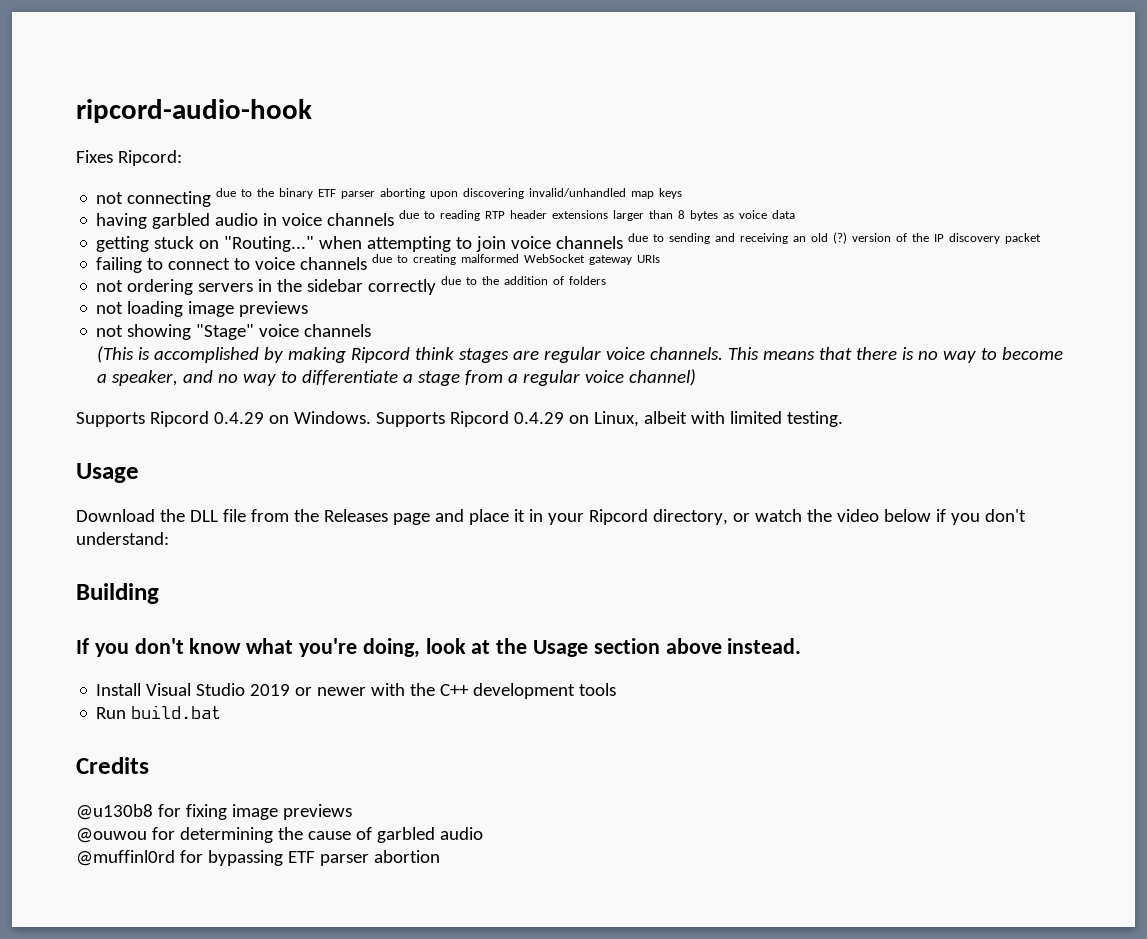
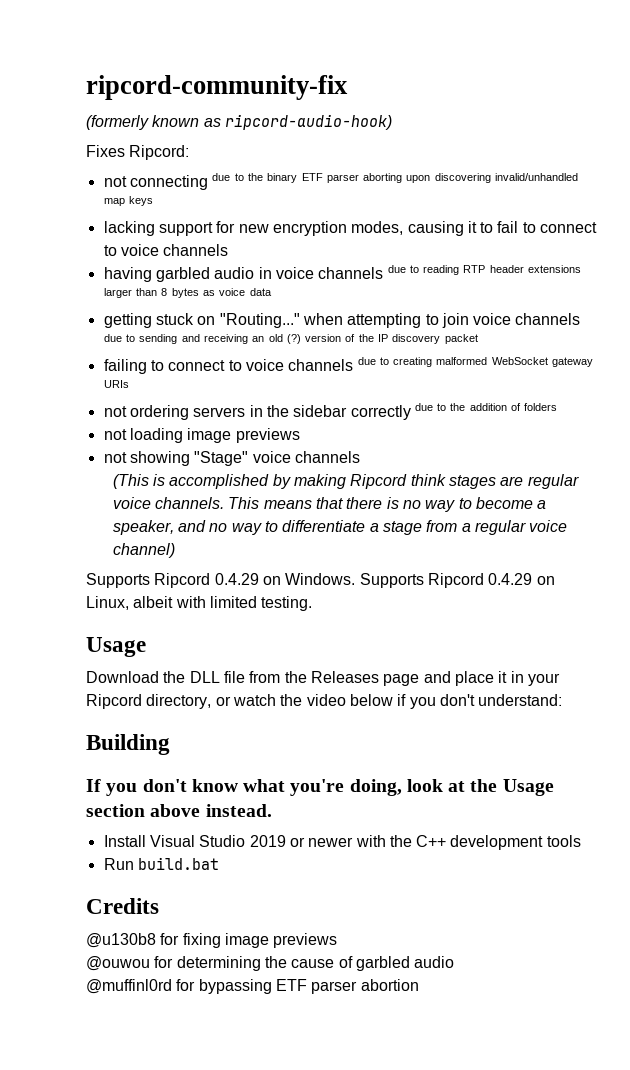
[76,99,312,123] ripcord-audio-hook -> [86,75,348,100] [86,114,392,130] ripcord-community-fix // (formerly known as ripcord-audio-hook)
(683, 193) none -> [103,221,598,236] [103,244,229,256] // lacking support for new encryption modes, causing it to fail to connect to voice channels

